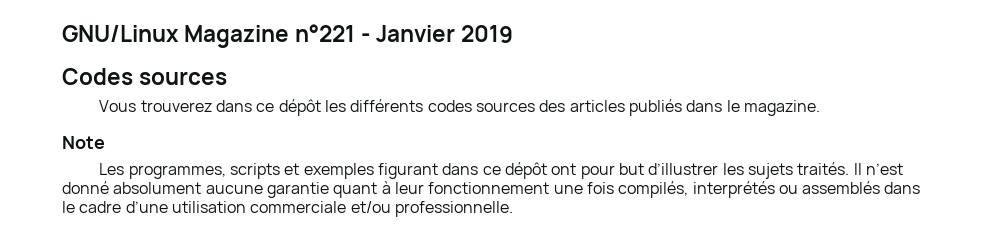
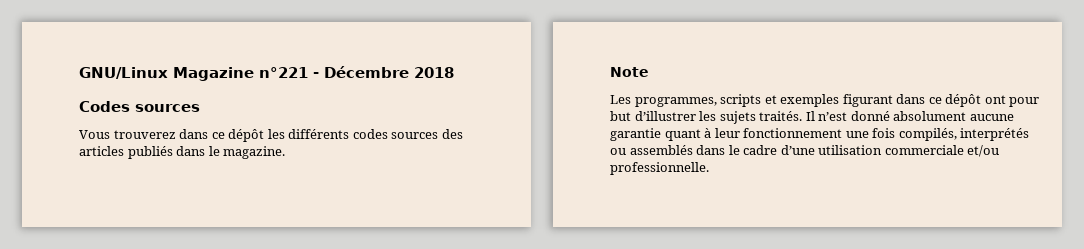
[376,25,514,43] Janvier 2019 -> [324,66,454,78] Décembre 2018

